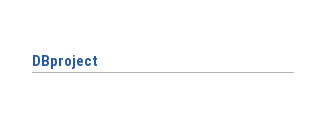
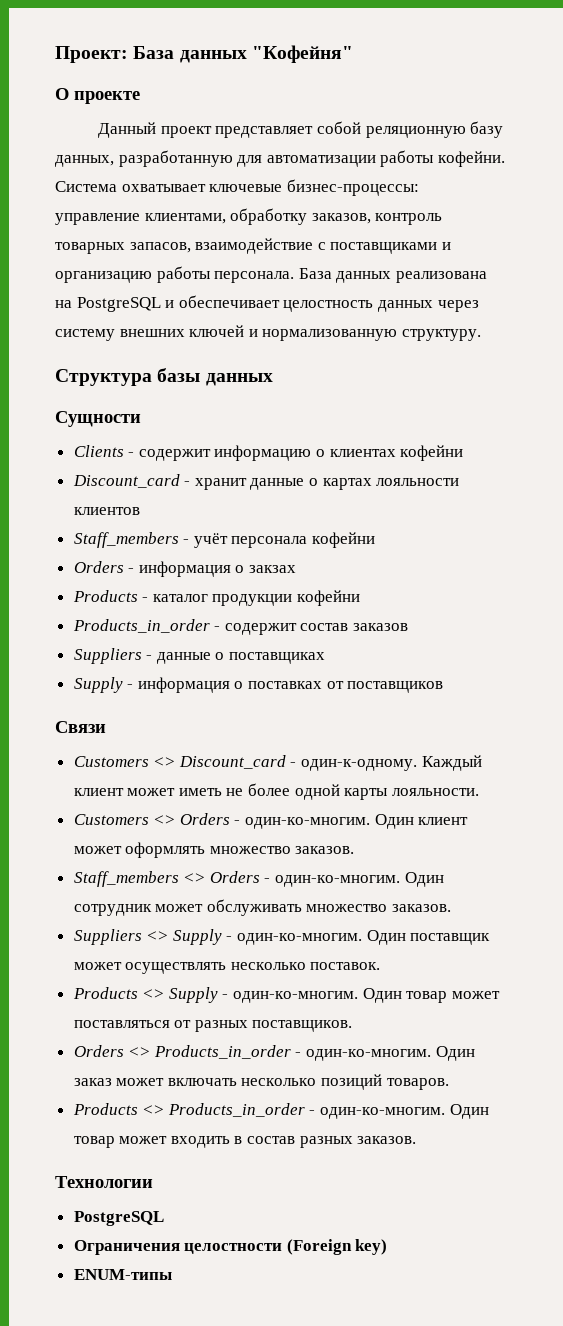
[32,55,98,69] DBproject -> [55,45,353,63] [55,88,140,104] [98,121,504,138] [55,150,505,167] [55,179,419,196] [55,208,443,225] [55,238,451,254] [55,266,487,283] [55,295,479,312] [55,325,481,341] [55,368,273,386] [55,411,141,427] [73,445,464,461] [72,474,460,490] [73,507,140,515] [73,532,376,548] [73,561,297,577] [72,590,361,606] [72,619,409,635] [73,648,326,664] [73,677,444,693] [55,721,106,733] [73,755,482,771] [73,783,479,800] [73,813,469,829] [73,842,355,858] [73,871,444,887] [73,899,452,916] [73,929,491,945] [73,962,381,974] [72,987,500,1003] [73,1020,353,1032] [73,1045,475,1061] [73,1074,449,1090] [72,1103,489,1119] [73,1136,417,1148] [55,1176,153,1188] [73,1211,164,1226] [73,1239,388,1255] [73,1269,172,1280] Проект: База данных "Кофейня" // О проекте // Данный проект представляет собой реляционную базу данных, разработанную для автоматизации работы кофейни. Система охватывает ключевые бизнес‑процессы: управление клиентами, обработку заказов, контроль товарных запасов, взаимодействие с поставщиками и организацию работы персонала. База данных реализована на PostgreSQL и обеспечивает целостность данных через систему внешних ключей и нормализованную структуру. // Структура базы данных // Сущности // Clients - содержит информацию о клиентах кофейни // Discount_card - хранит данные о картах лояльности клиентов // Staff_members - учёт персонала кофейни // Orders - информация о закзах // Products - каталог продукции кофейни // Products_in_order - содержит состав заказов // Suppliers - данные о поставщиках // Supply - информация о поставках от поставщиков // Связи // Customers <> Discount_card - один‑к‑одному. Каждый клиент может иметь не более одной карты лояльности. // Customers <> Orders - один‑ко‑многим. Один клиент может оформлять множество заказов. // Staff_members <> Orders - один‑ко‑многим. Один сотрудник может обслуживать множество заказов. // Suppliers <> Supply - один‑ко‑многим. Один поставщик может осуществлять несколько поставок. // Products <> Supply - один‑ко‑многим. Один товар может поставляться от разных поставщиков. // Orders <> Products_in_order - один‑ко‑многим. Один заказ может включать несколько позиций товаров. // Products <> Products_in_order - один‑ко‑многим. Один товар может входить в состав разных заказов. // Технологии // PostgreSQL // Ограничения целостности (Foreign key) // ENUM-типы

